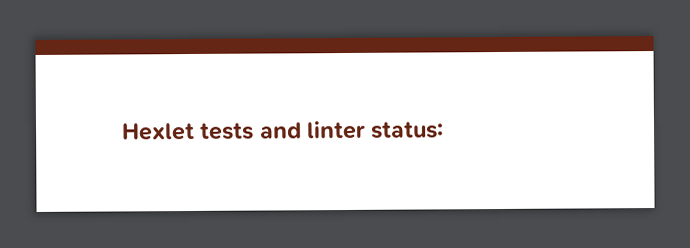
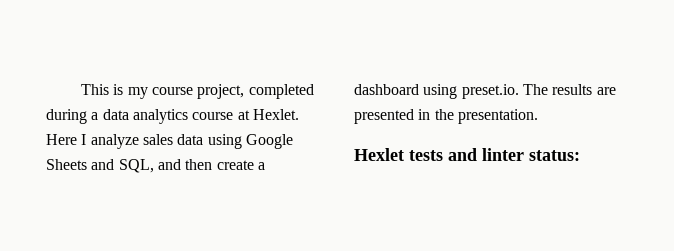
(121, 131) none -> [81,84,314,99] [46,109,299,124] [46,134,293,149] [46,159,265,173] [354,84,616,99] [354,109,538,124] This is my course project, completed during a data analytics course at Hexlet. Here I analyze sales data using Google Sheets and SQL, and then create a dashboard using preset.io. The results are presented in the presentation. //

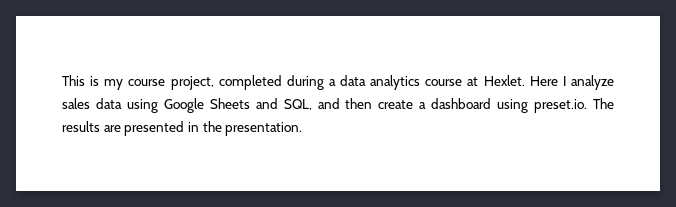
[354,148,580,161] // Hexlet tests and linter status: -> (303, 129) none

